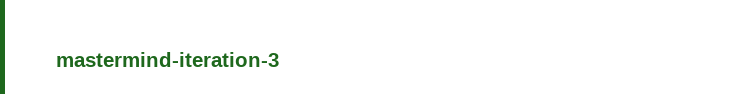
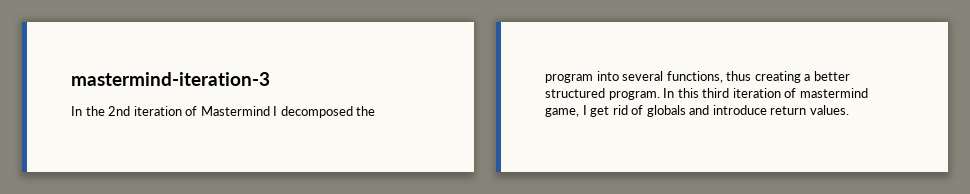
(279, 59) none -> [71,106,376,118] [545,71,850,83] [545,88,868,100] [545,105,849,117] // In the 2nd iteration of Mastermind I decomposed the program into several functions, thus creating a better structured program. In this third iteration of mastermind game, I get rid of globals and introduce return values.

